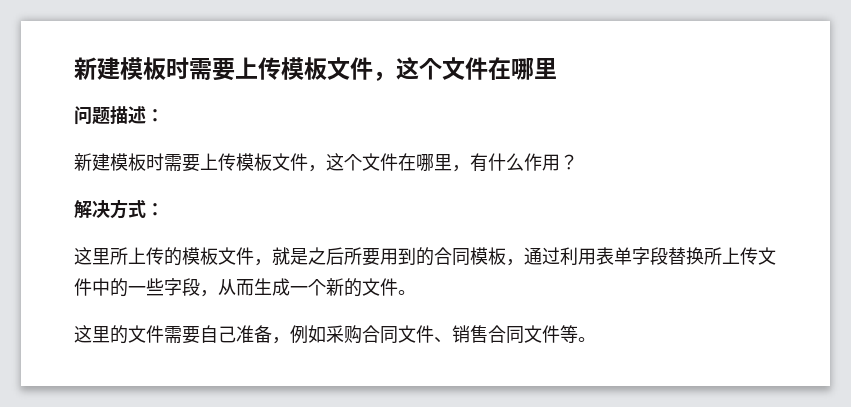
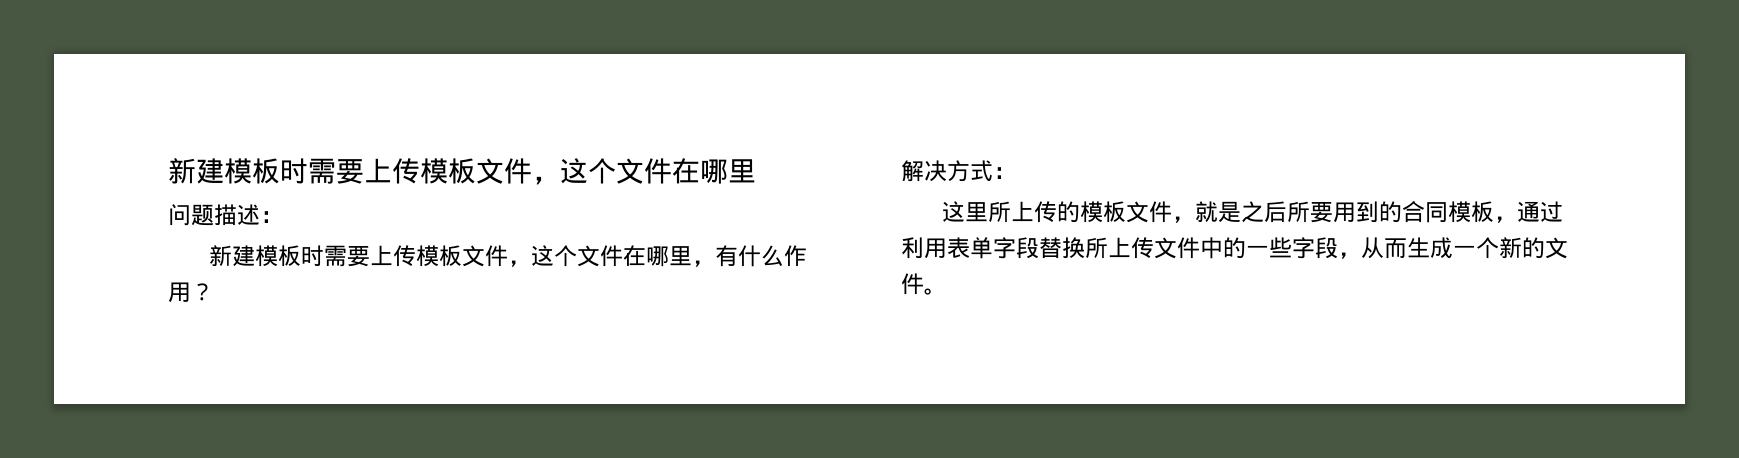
[74,325,596,344] // 这里的文件需要自己准备，例如采购合同文件、销售合同文件等。 -> (947, 291) none

